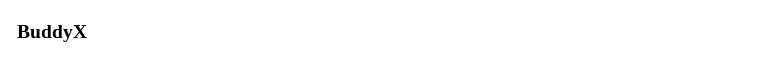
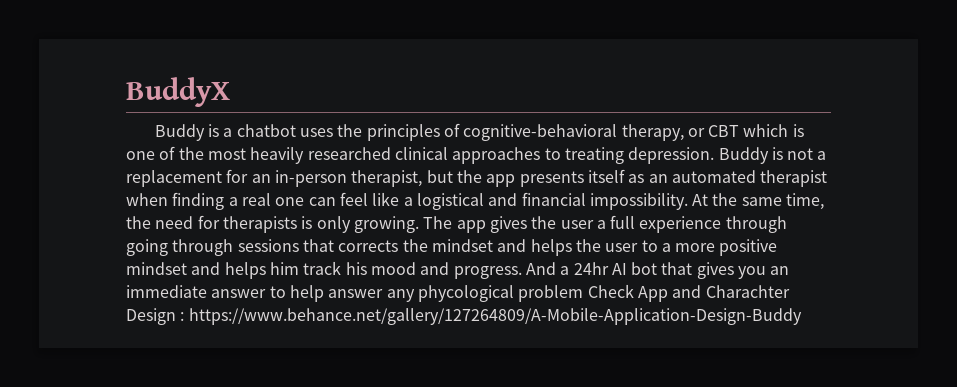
(87, 33) none -> [154,123,804,141] [126,146,827,164] [126,169,828,187] [126,192,825,210] [126,215,787,233] [126,239,778,256] [126,261,790,279] [126,284,790,302] [126,308,802,325] // Buddy is a chatbot uses the principles of cognitive-behavioral therapy, or CBT which is one of the most heavily researched clinical approaches to treating depression. Buddy is not a replacement for an in-person therapist, but the app presents itself as an automated therapist when finding a real one can feel like a logistical and financial impossibility. At the same time, the need for therapists is only growing. The app gives the user a full experience through going through sessions that corrects the mindset and helps the user to a more positive mindset and helps him track his mood and progress. And a 24hr AI bot that gives you an immediate answer to help answer any phycological problem Check App and Charachter Design : https://www.behance.net/gallery/127264809/A-Mobile-Application-Design-Buddy

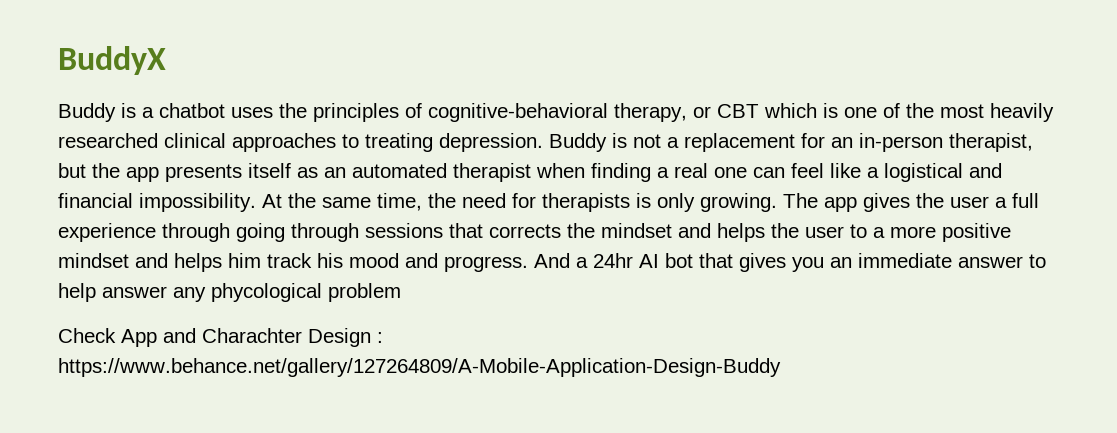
(584, 293) none -> (401, 292) //

